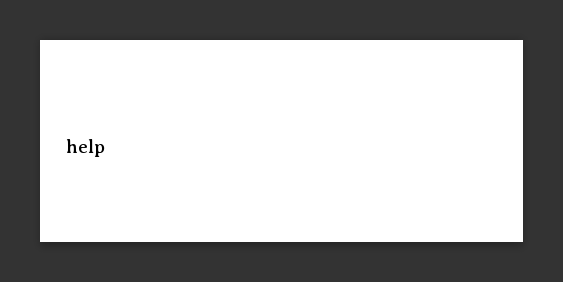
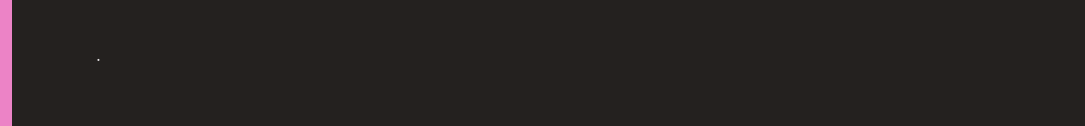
[66,139,105,157] help -> [96,58,101,61] .

